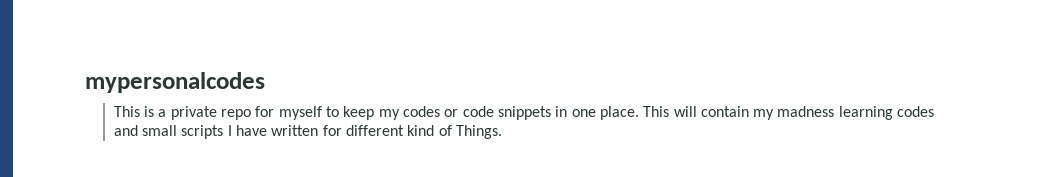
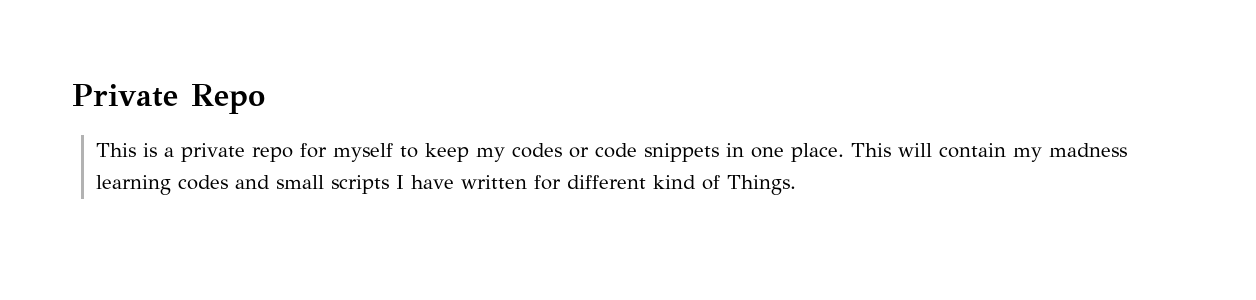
[85,72,265,93] mypersonalcodes -> [72,84,265,114] Private Repo

